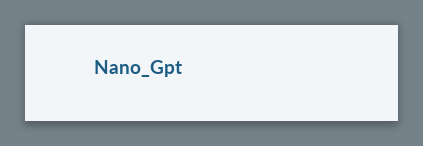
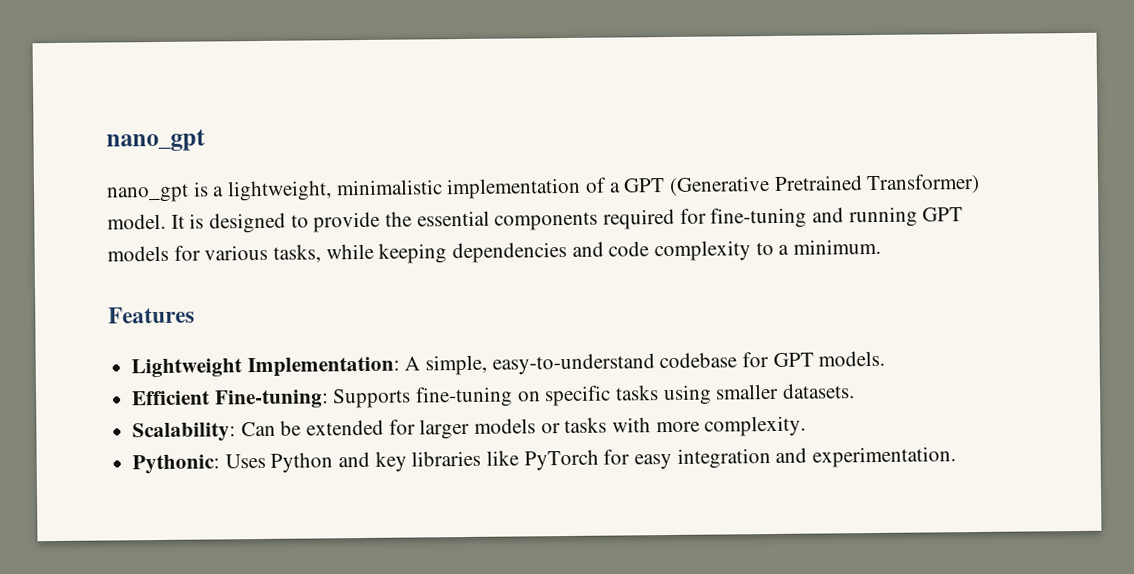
[94,60,182,77] Nano_Gpt -> [106,128,206,152] [106,173,981,203] [107,206,964,234] [107,238,882,264] [108,306,195,324] [131,350,886,378] [131,383,856,409] [132,415,807,443] [132,446,957,475] nano_gpt // nano_gpt is a lightweight, minimalistic implementation of a GPT (Generative Pretrained Transformer) model. It is designed to provide the essential components required for fine-tuning and running GPT models for various tasks, while keeping dependencies and code complexity to a minimum. // Features // Lightweight Implementation: A simple, easy-to-understand codebase for GPT models. // Efficient Fine-tuning: Supports fine-tuning on specific tasks using smaller datasets. // Scalability: Can be extended for larger models or tasks with more complexity. // Pythonic: Uses Python and key libraries like PyTorch for easy integration and experimentation.

